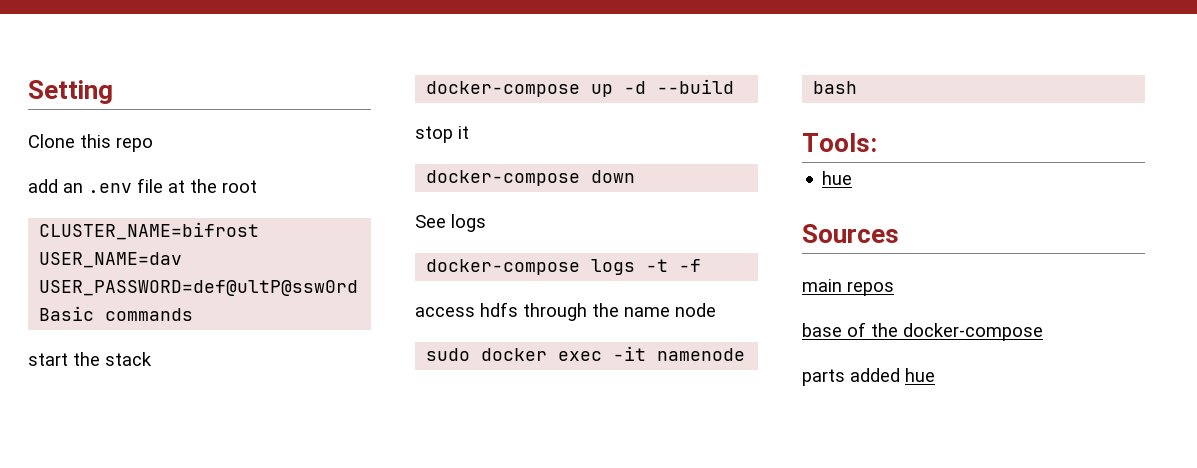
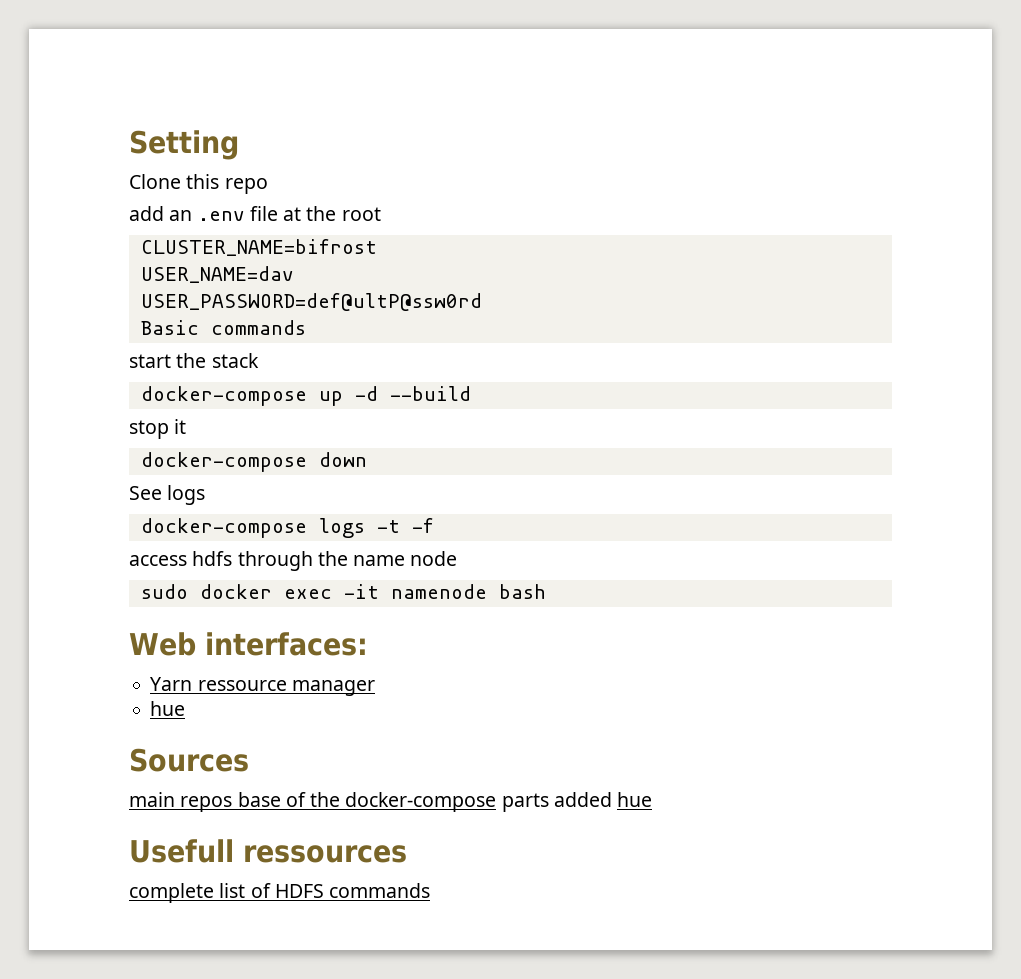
[802,133,877,152] Tools: -> [129,632,368,656] [150,677,375,696] Web interfaces: // Yarn ressource manager
(894, 288) // -> (233, 804) none
(1043, 332) // -> (497, 802) none
(935, 375) none -> [129,839,407,863] [129,883,431,903] // Usefull ressources // complete list of HDFS commands

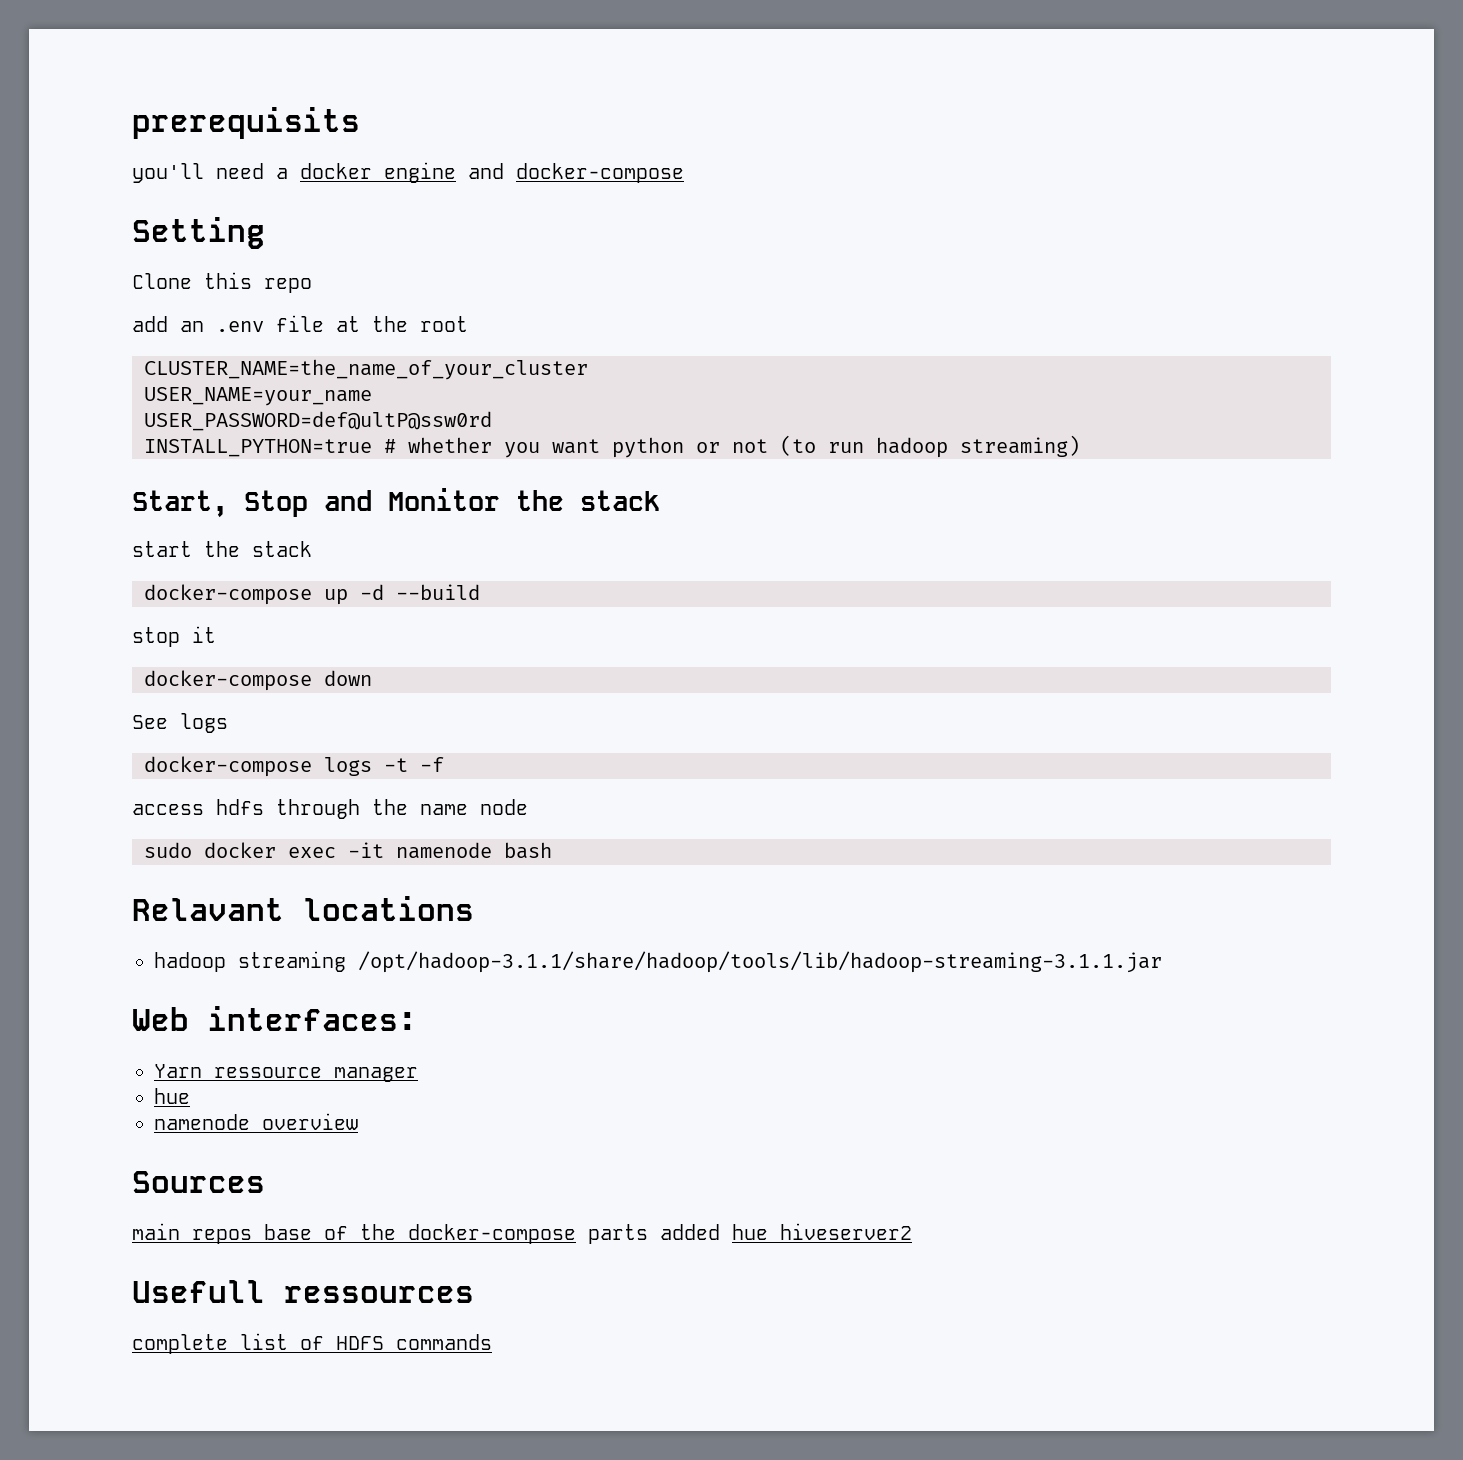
(129, 145) none -> [132,107,360,139] [132,162,684,183] prerequisits // you'll need a docker engine and docker-compose //
[140,239,377,256] [140,266,294,283] CLUSTER_NAME=bifrost // USER_NAME=dav -> [144,359,588,380] [144,387,372,406] CLUSTER_NAME=the_name_of_your_cluster // USER_NAME=your_name
[140,320,306,335] Basic commands -> [144,435,1080,458] [132,488,660,518] INSTALL_PYTHON=true # whether you want python or not (to run hadoop streaming) // Start, Stop and Monitor the stack
(546, 591) none -> [132,896,474,921] [154,951,1162,973] // Relavant locations // hadoop streaming /opt/hadoop-3.1.1/share/hadoop/tools/lib/hadoop-streaming-3.1.1.jar
(186, 708) none -> [154,1113,358,1130] // namenode overview
(653, 799) none -> [780,1223,912,1240] hiveserver2

